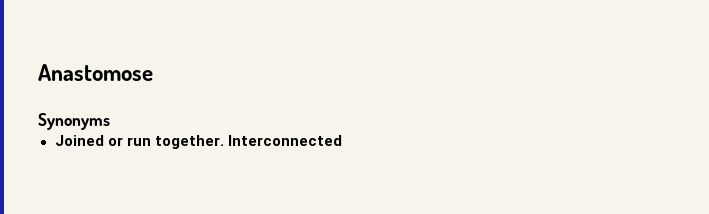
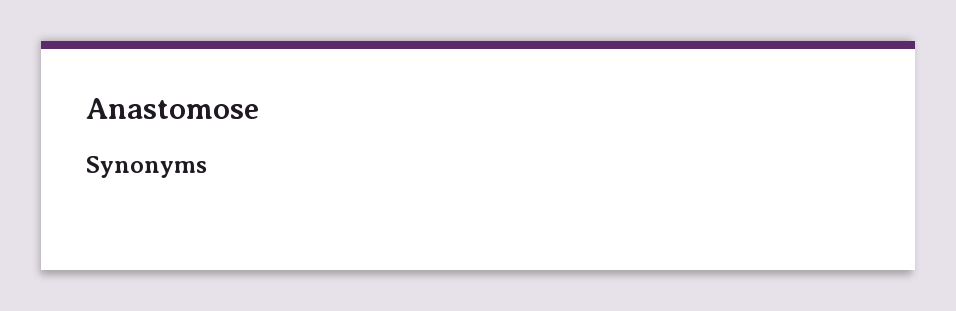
[54,135,342,149] // Joined or run together. Interconnected -> (207, 167) none

